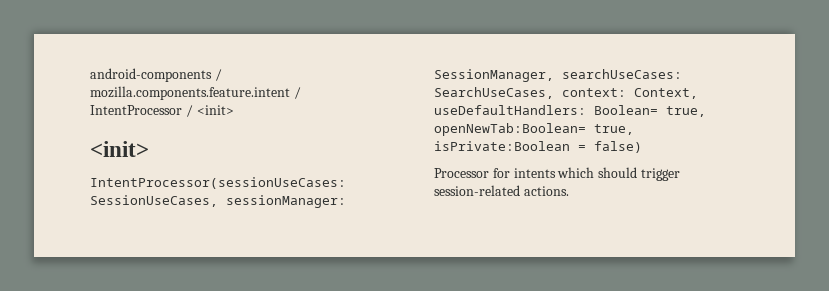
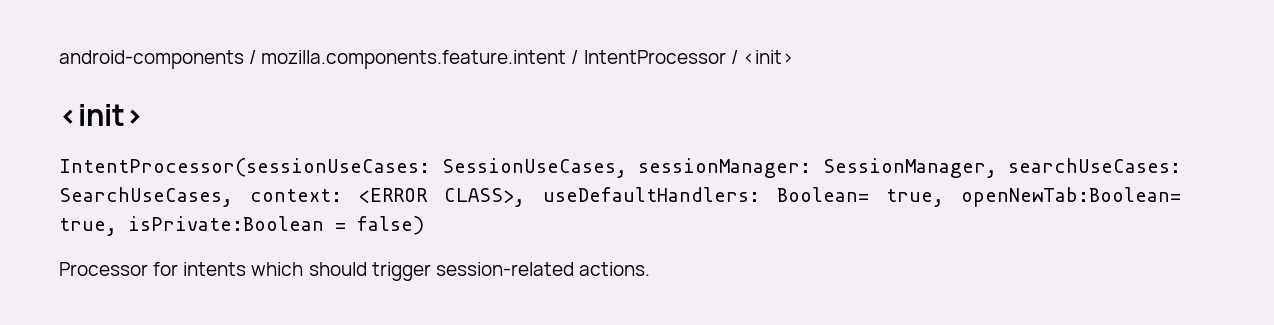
[634,88,698,99] Context, -> [359,188,526,207] <ERROR CLASS>,

